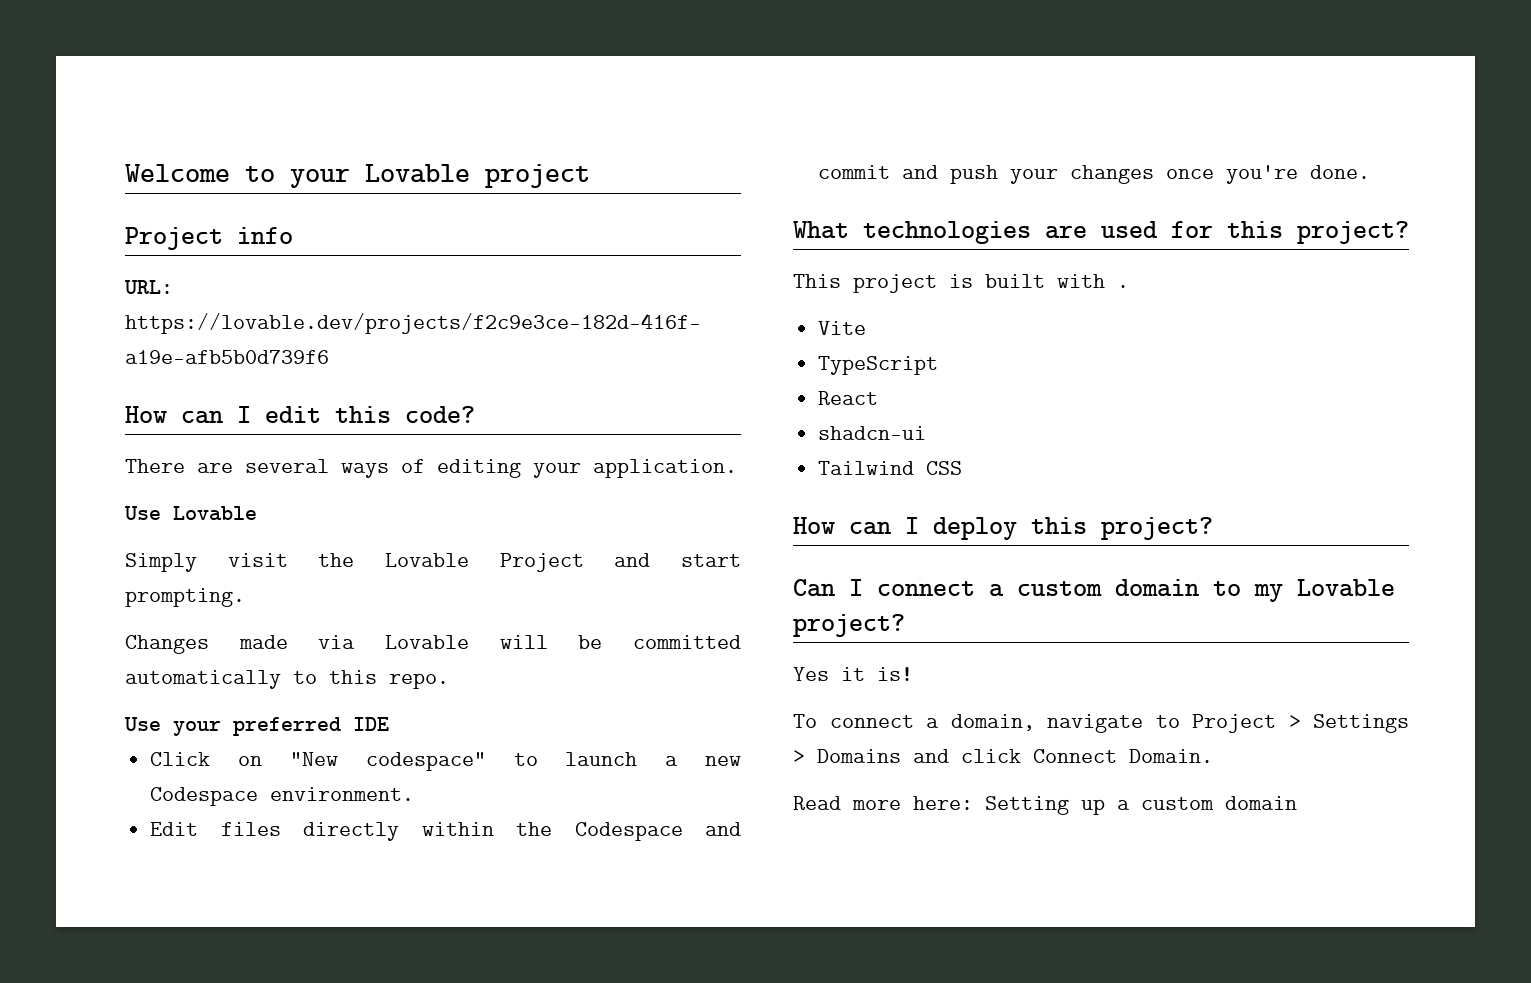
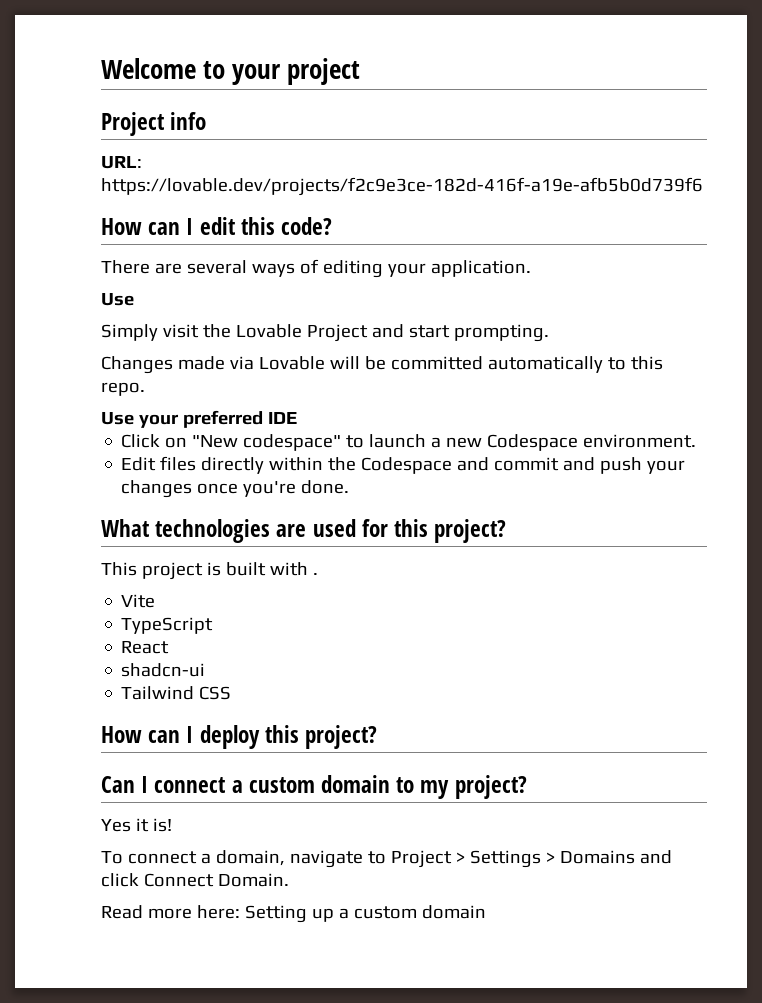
[365,164,470,183] Lovable -> (282, 74) none
[173,506,257,521] Lovable -> (134, 299) none
[1297,579,1395,597] Lovable -> (450, 789) none

